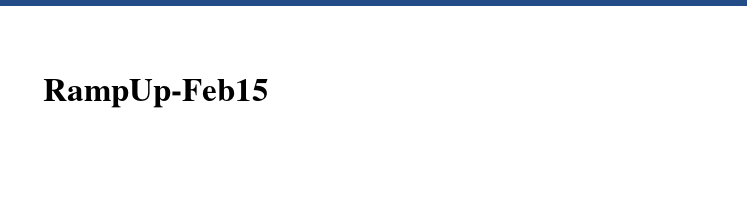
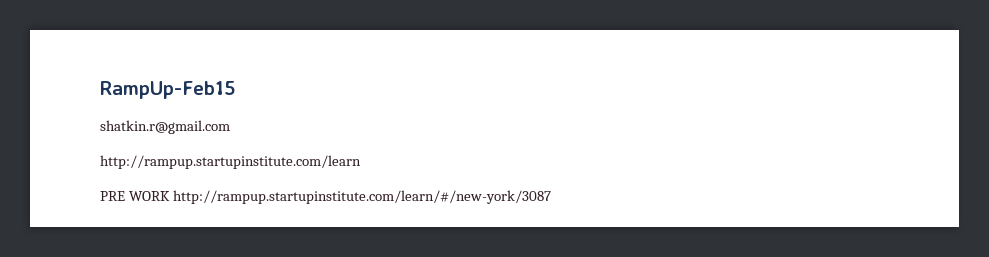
(269, 93) none -> [100,120,230,134] [100,155,361,169] [100,190,551,204] // shatkin.r@gmail.com // http://rampup.startupinstitute.com/learn // PRE WORK http://rampup.startupinstitute.com/learn/#/new-york/3087

